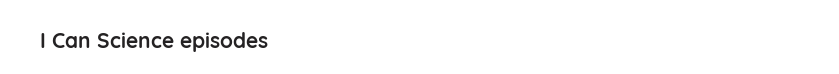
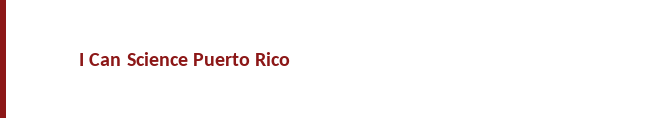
[180,32,268,52] episodes -> [192,52,291,66] Puerto Rico

